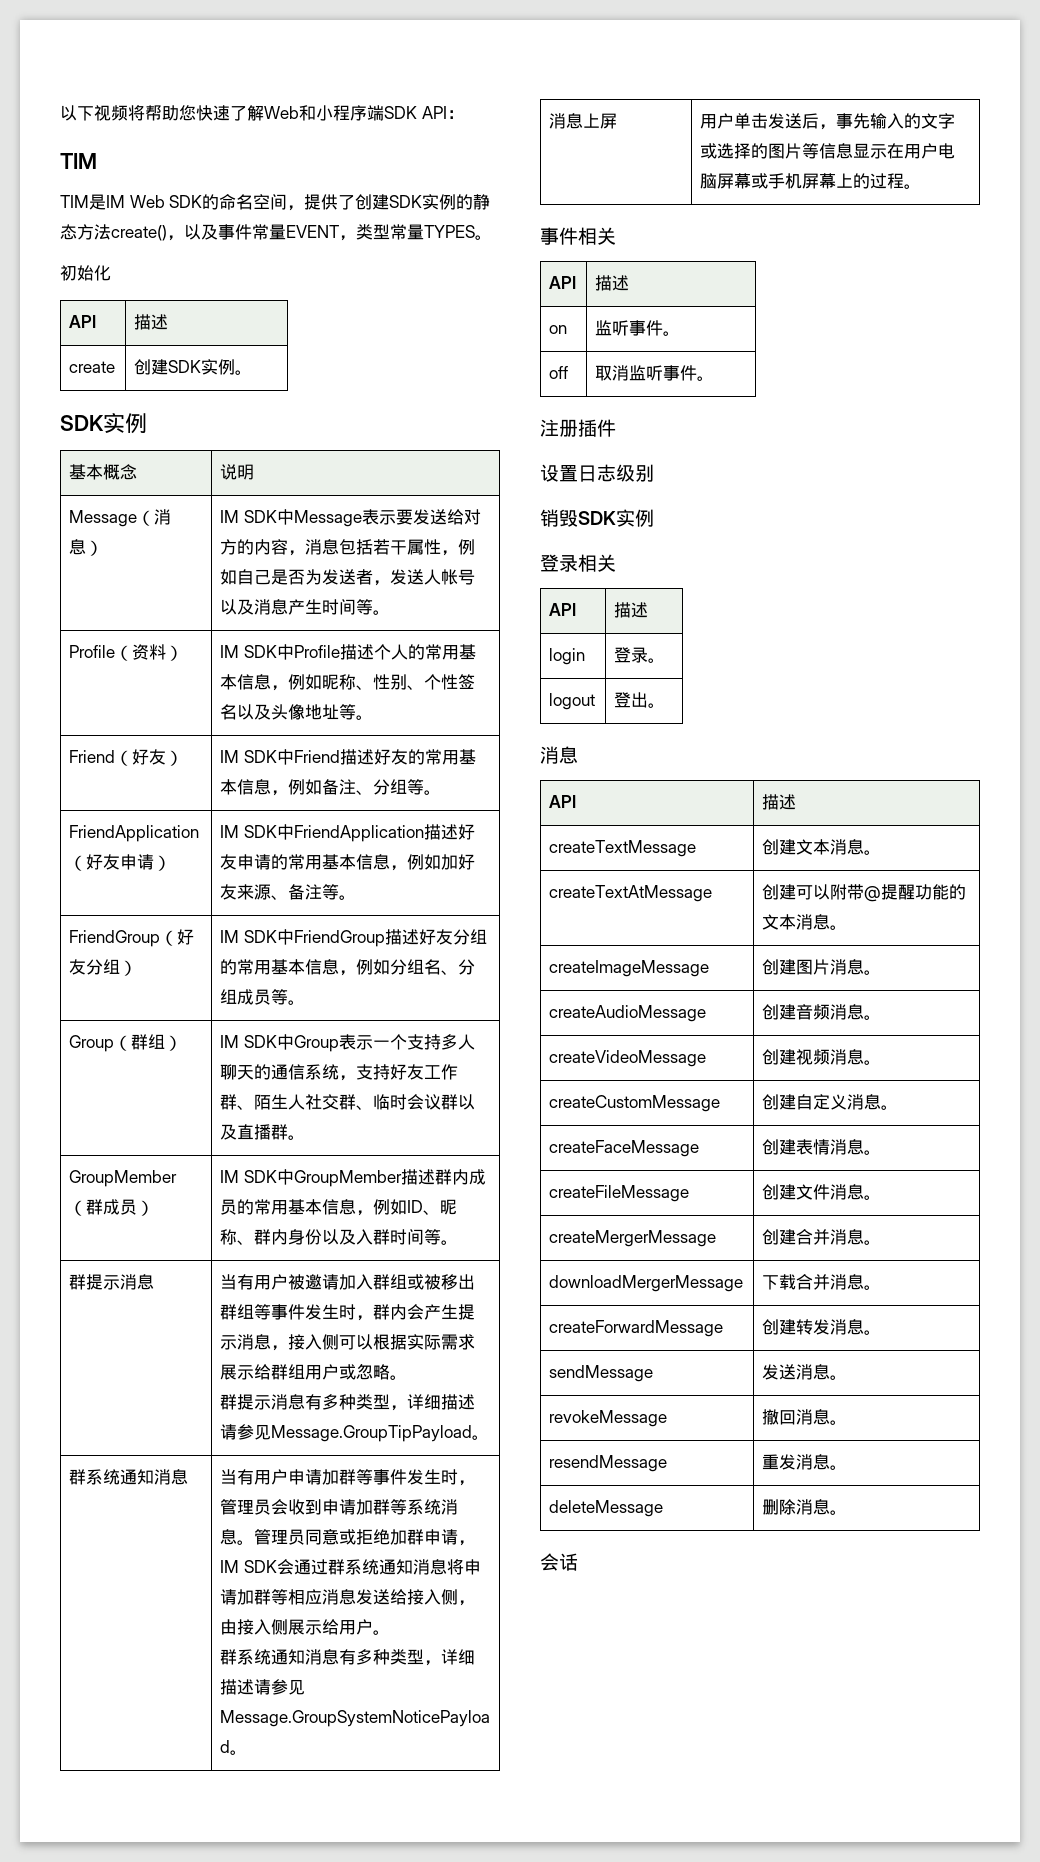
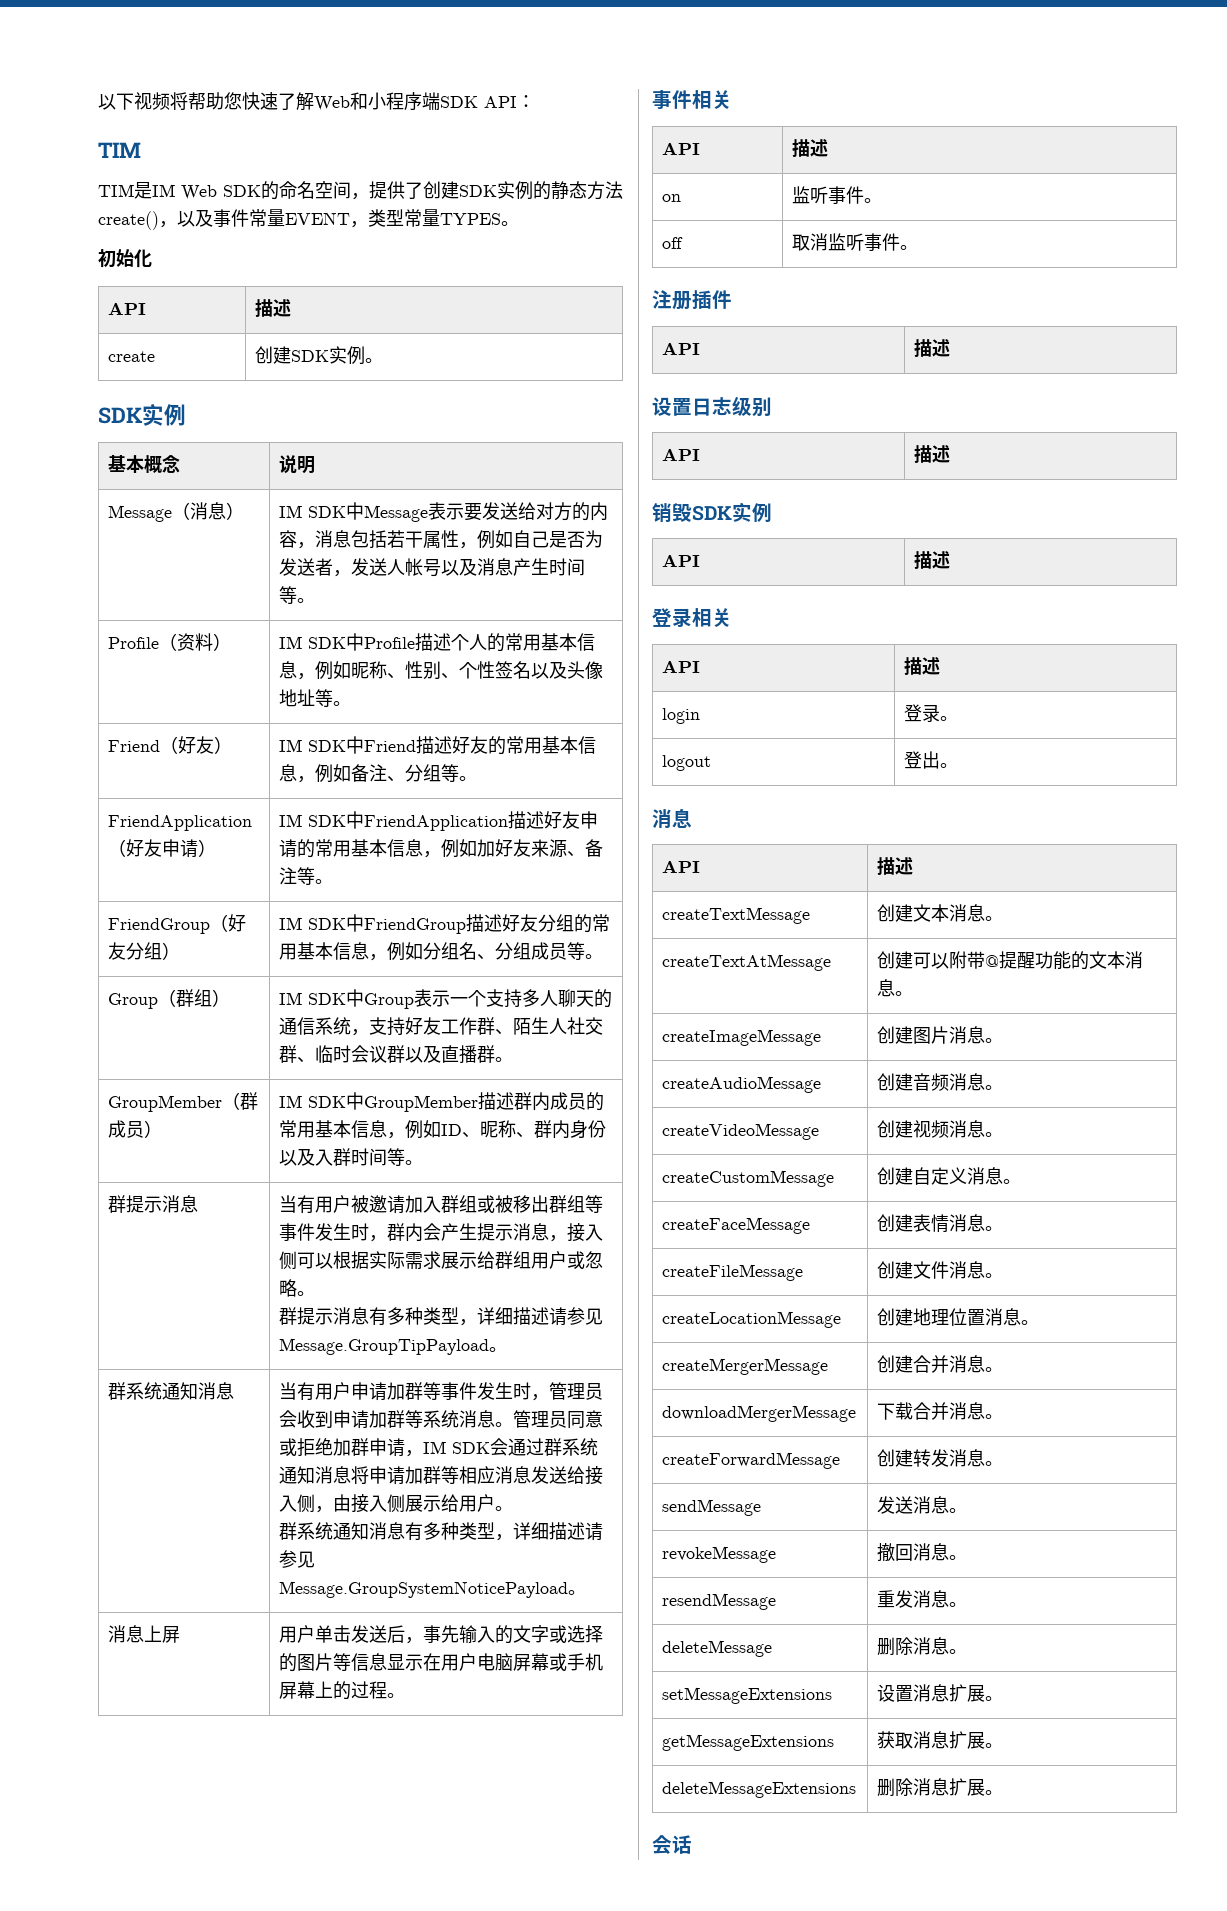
(616, 428) none -> [662,342,701,355] [914,339,951,357] // API | 描述
(654, 473) none -> [662,448,701,461] [914,445,951,463] // API | 描述
(654, 518) none -> [662,554,701,567] [914,551,951,569] // API | 描述
(882, 1197) none -> [662,1311,842,1328] [877,1308,1040,1326] // createLocationMessage | 创建地理位置消息。
(848, 1512) none -> [662,1687,833,1704] [877,1684,1004,1702] [662,1734,835,1751] [877,1731,1004,1749] [662,1781,857,1798] [877,1778,1004,1797] // setMessageExtensions | 设置消息扩展。 // getMessageExtensions | 获取消息扩展。 // deleteMessageExtensions | 删除消息扩展。

